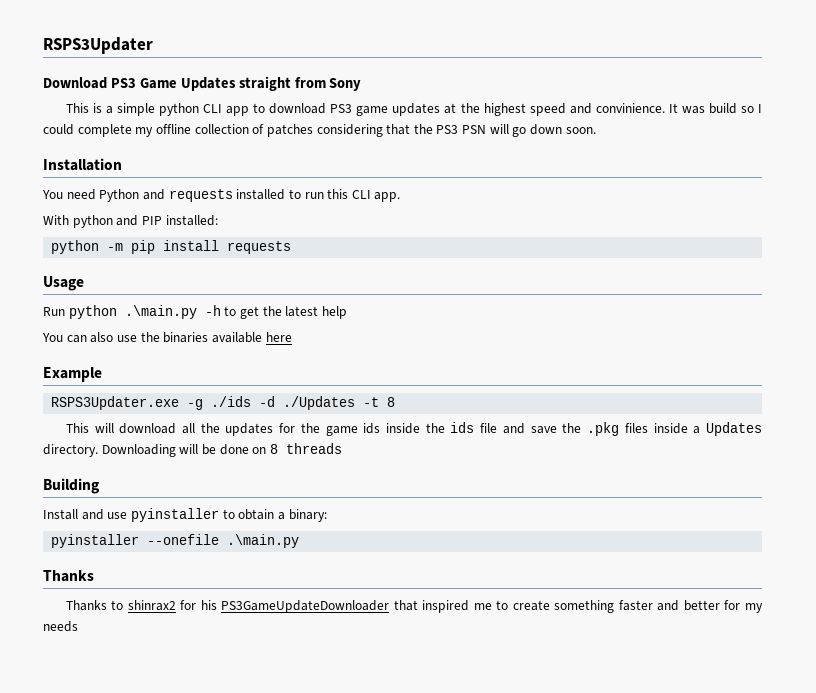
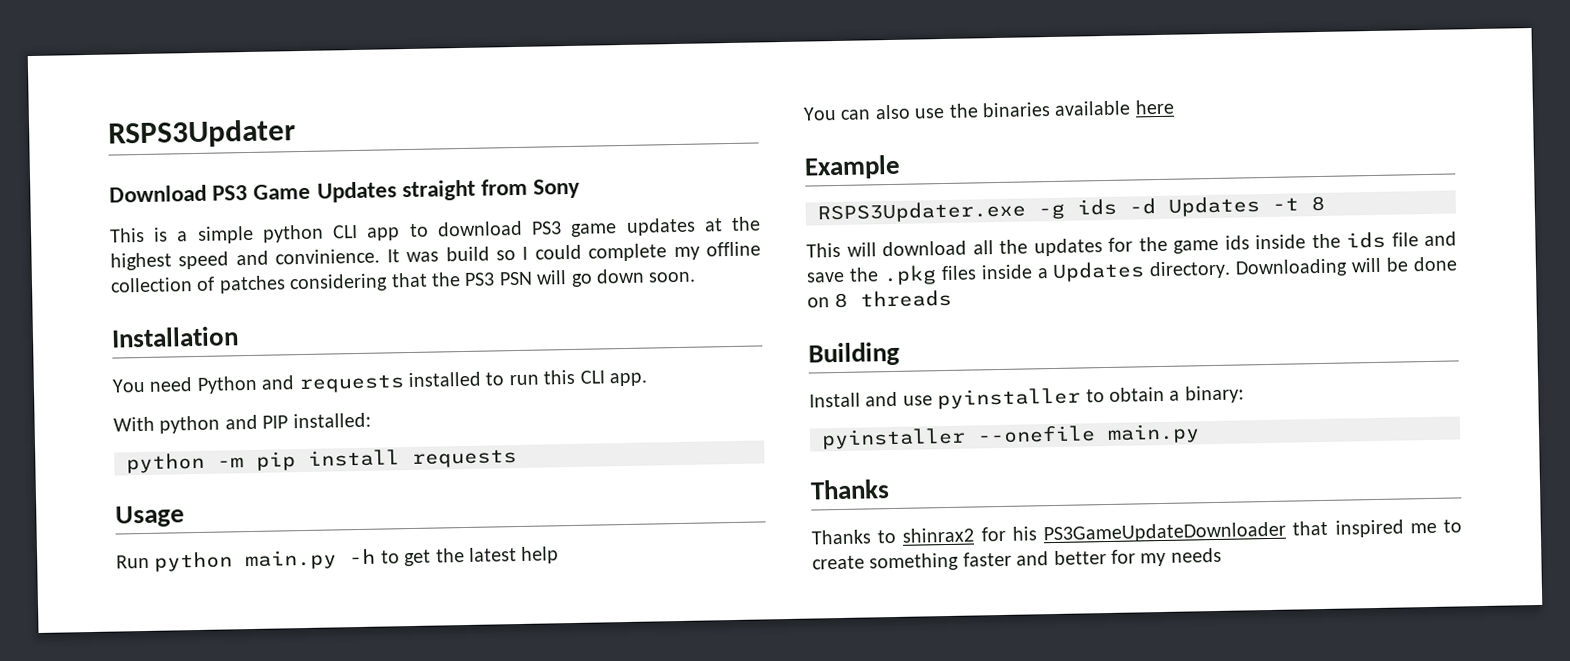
[124,305,197,319] .\main.py -> [245,549,338,571] main.py
[211,396,356,410] ./ids -d ./Updates -> [1077,196,1260,217] ids -d Updates
[227,534,300,548] .\main.py -> [1107,423,1200,444] main.py

